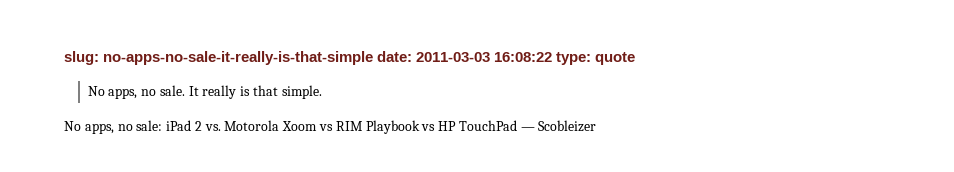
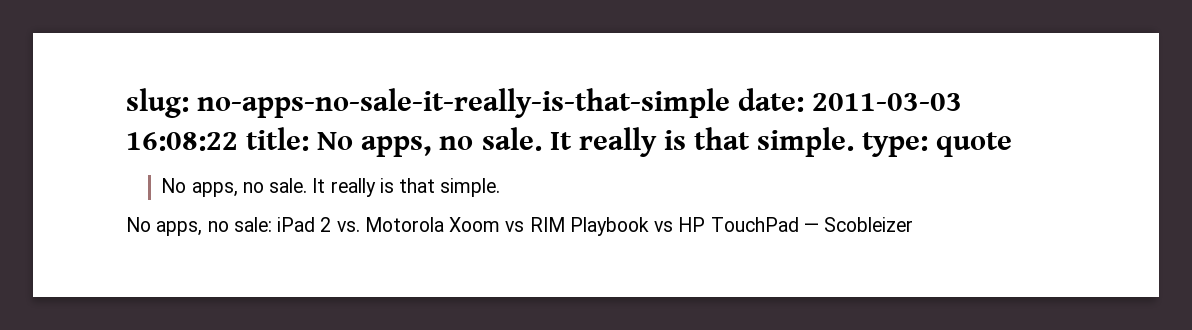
(553, 57) none -> [246,127,855,157] title: No apps, no sale. It really is that simple.

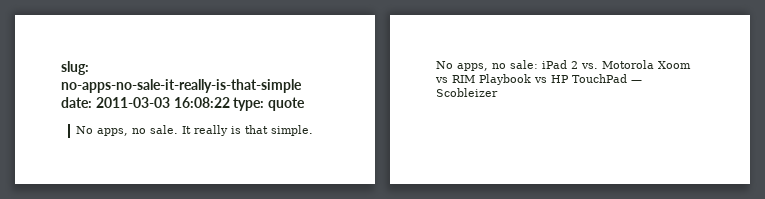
[246,127,855,157] title: No apps, no sale. It really is that simple. -> (230, 102) none

